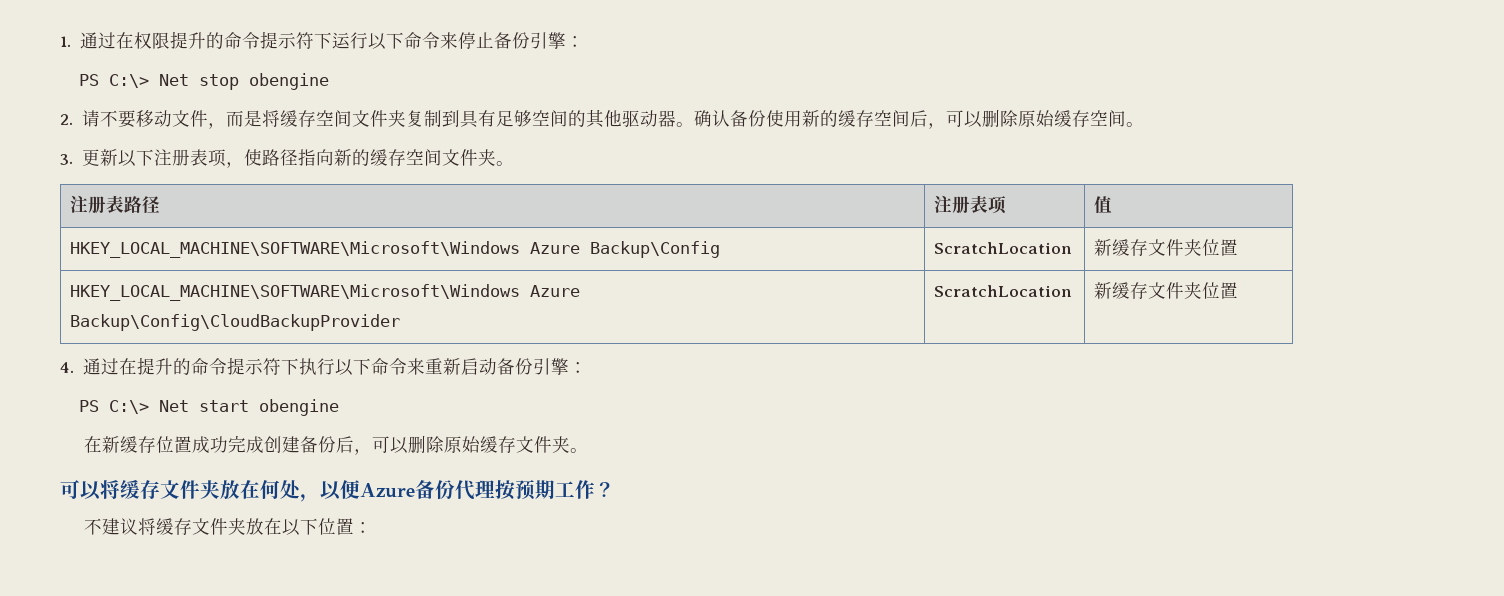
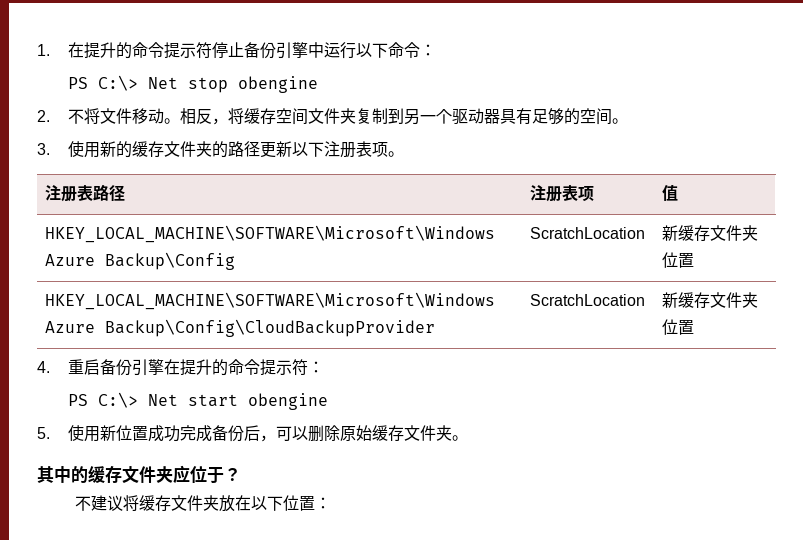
[79,31,566,50] 通过在权限提升的命令提示符下运行以下命令来停止备份引擎 -> [68,42,421,59] 在提升的命令提示符停止备份引擎中运行以下命令
[81,110,262,129] 请不要移动文件，而是 -> [68,108,229,125] 不将文件移动。相反，
[459,109,766,128] 具有足够空间的其他驱动器。确认备份 -> [404,108,629,125] [37,143,50,155] 另一个驱动器具有足够的空间。 // 3.
[873,109,1144,129] [60,149,496,168] 空间后，可以删除原始缓存空间。 // 3.更新以下注册表项，使路径指向新的缓存空间文件夹 -> [164,141,389,158] 文件夹的路径更新以下注册表项
[82,357,569,376] 通过在提升的命令提示符下执行以下命令来重新启动备份引擎 -> [68,359,309,376] 重启备份引擎在提升的命令提示符
[83,436,156,453] 在新缓存 -> [37,425,117,442] 5.使用新
[263,436,300,453] 创建 -> (213, 433) none
[60,480,595,502] 可以将缓存文件夹放在何处，以便Azure备份代理按预期工作 -> [37,465,224,484] 其中的缓存文件夹应位于

